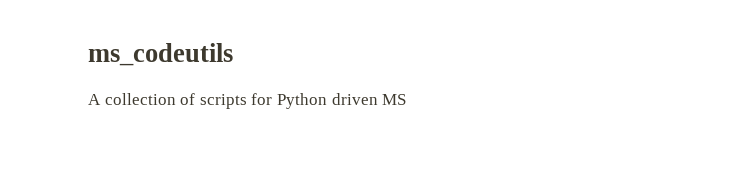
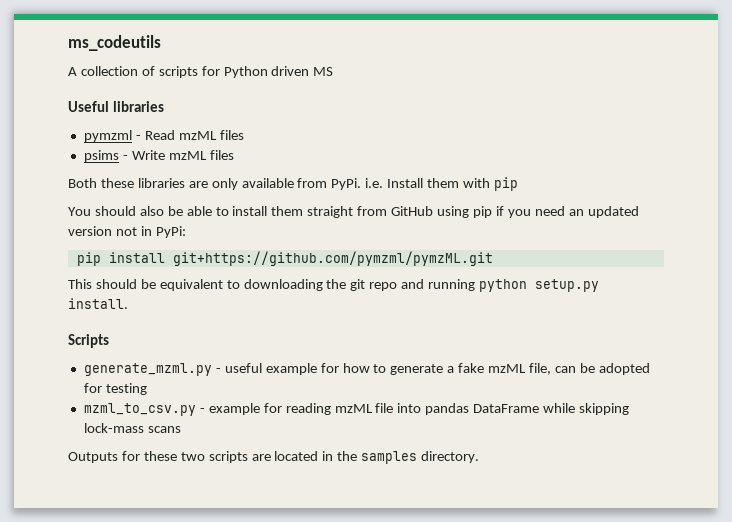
(407, 99) none -> [68,101,165,112] [83,130,244,142] [83,150,234,162] [68,177,518,191] [68,206,639,218] [68,226,186,238] [76,251,493,266] [68,279,600,292] [68,298,128,309] [68,334,109,348] [83,363,650,376] [83,383,147,395] [83,403,630,416] [83,423,181,433] [68,451,480,464] // Useful libraries // pymzml - Read mzML files // psims - Write mzML files // Both these libraries are only available from PyPi. i.e. Install them with pip // You should also be able to install them straight from GitHub using pip if you need an updated version not in PyPi: // pip install git+https://github.com/pymzml/pymzML.git // This should be equivalent to downloading the git repo and running python setup.py install. // Scripts // generate_mzml.py - useful example for how to generate a fake mzML file, can be adopted for testing // mzml_to_csv.py - example for reading mzML file into pandas DataFrame while skipping lock-mass scans // Outputs for these two scripts are located in the samples directory.

